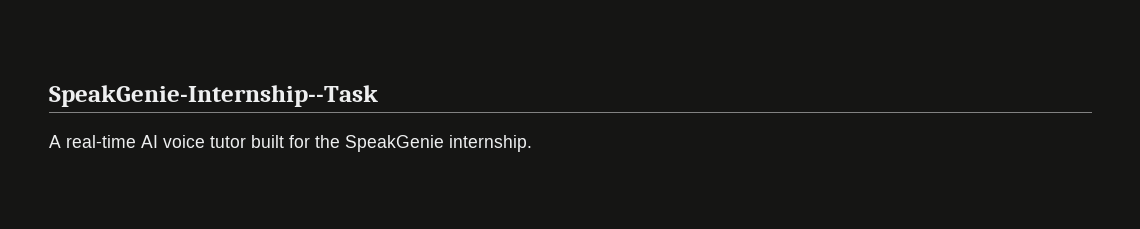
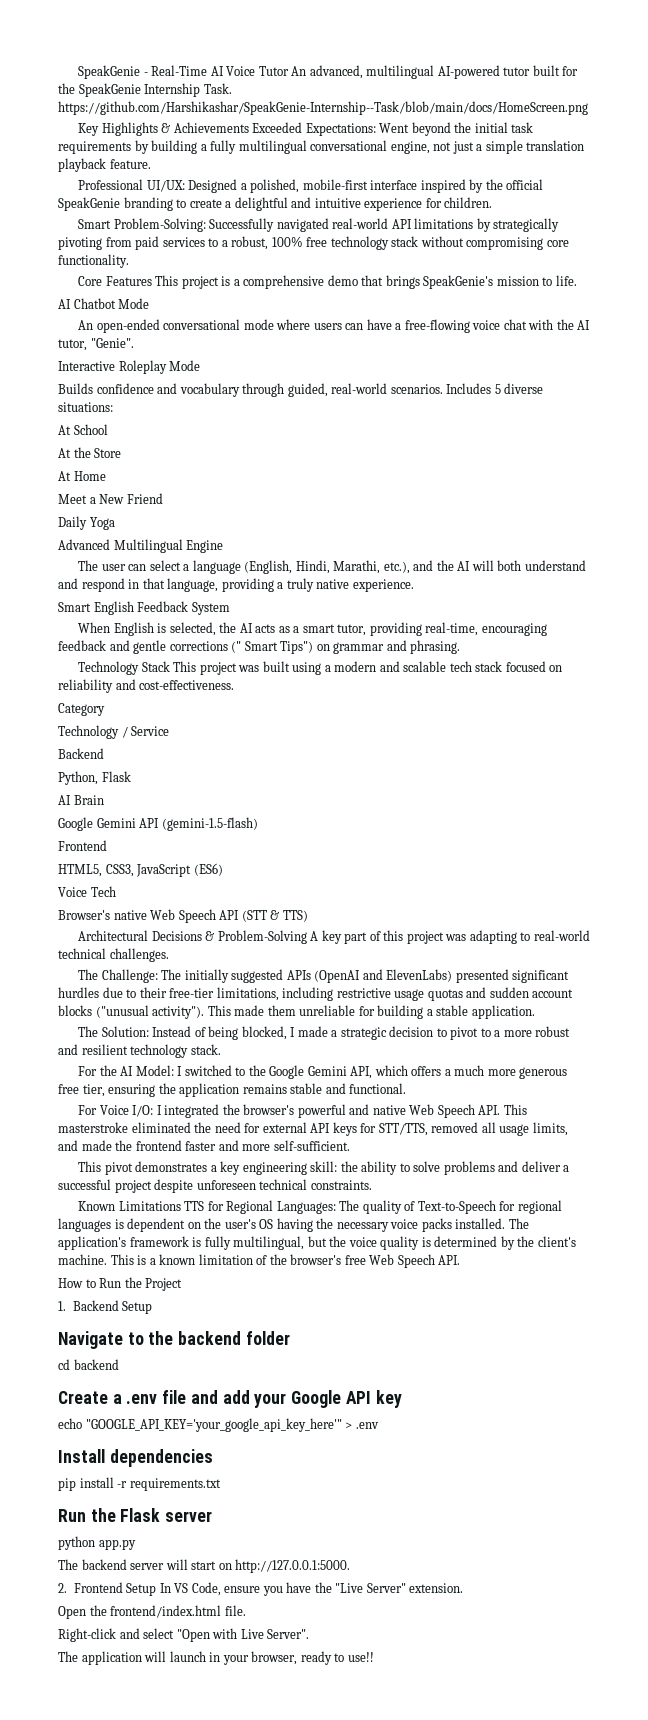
[49,85,378,107] [49,135,205,148] SpeakGenie-Internship--Task // A real-time AI voice -> [78,65,500,79] SpeakGenie - Real-Time AI Voice Tutor An advanced, multilingual AI-powered
[449,135,532,152] internship. -> [144,83,232,97] [58,101,588,115] [78,122,534,136] [58,140,585,154] [58,158,151,172] [78,179,544,193] [58,197,493,211] [78,218,560,232] [58,236,569,250] [58,254,129,268] [78,275,577,289] [58,298,150,309] [78,319,591,333] [58,338,134,351] [58,360,201,374] [58,383,544,397] [58,402,113,412] [58,424,108,435] [58,447,122,458] [58,471,106,481] [58,493,163,504] [58,516,115,530] [58,539,224,553] [78,560,586,574] [58,578,414,592] [58,601,230,615] [78,622,547,636] [58,640,461,654] [78,661,563,675] [58,679,235,693] [58,703,105,716] [58,725,170,739] [58,748,104,759] [58,771,131,785] [58,795,104,805] [58,817,258,831] [58,840,107,851] [58,863,223,877] [58,886,116,897] [58,909,308,923] [78,930,590,944] [58,948,169,962] [78,969,570,983] [58,987,574,1001] [58,1005,535,1019] [78,1026,571,1040] [58,1044,221,1058] [78,1065,568,1079] [58,1083,407,1097] [78,1104,527,1118] [58,1122,568,1136] [58,1140,350,1151] [78,1161,570,1175] [58,1179,372,1193] [78,1200,562,1214] [58,1218,529,1232] [58,1236,576,1250] [58,1254,461,1268] [58,1277,183,1291] [58,1300,153,1314] [58,1331,290,1349] [58,1359,119,1370] [58,1390,402,1408] [58,1418,379,1432] [58,1449,213,1467] [58,1477,221,1491] [58,1508,213,1522] [58,1536,136,1550] [58,1559,351,1573] [58,1582,464,1596] [58,1605,246,1619] [58,1628,310,1642] [58,1651,374,1665] Internship Task. https://github.com/Harshikashar/SpeakGenie-Internship--Task/blob/main/docs/HomeScreen.png // Key Highlights & Achievements Exceeded Expectations: Went beyond the initial task requirements by building a fully multilingual conversational engine, not just a simple translation playback feature. // Professional UI/UX: Designed a polished, mobile-first interface inspired by the official SpeakGenie branding to create a delightful and intuitive experience for children. // Smart Problem-Solving: Successfully navigated real-world API limitations by strategically pivoting from paid services to a robust, 100% free technology stack without compromising core functionality. // Core Features This project is a comprehensive demo that brings SpeakGenie's mission to life. // AI Chatbot Mode // An open-ended conversational mode where users can have a free-flowing voice chat with the AI tutor, "Genie". // Interactive Roleplay Mode // Builds confidence and vocabulary through guided, real-world scenarios. Includes 5 diverse situations: // At School // At the Store // At Home // Meet a New Friend // Daily Yoga // Advanced Multilingual Engine // The user can select a language (English, Hindi, Marathi, etc.), and the AI will both understand and respond in that language, providing a truly native experience. // Smart English Feedback System // When English is selected, the AI acts as a smart tutor, providing real-time, encouraging feedback and gentle corrections (" Smart Tips") on grammar and phrasing. // Technology Stack This project was built using a modern and scalable tech stack focused on reliability and cost-effectiveness. // Category // Technology / Service // Backend // Python, Flask // AI Brain // Google Gemini API (gemini-1.5-flash) // Frontend // HTML5, CSS3, JavaScript (ES6) // Voice Tech // Browser's native Web Speech API (STT & TTS) // Architectural Decisions & Problem-Solving A key part of this project was adapting to real-world technical challenges. // The Challenge: The initially suggested APIs (OpenAI and ElevenLabs) presented significant hurdles due to their free-tier limitations, including restrictive usage quotas and sudden account blocks ("unusual activity"). This made them unreliable for building a stable application. // The Solution: Instead of being blocked, I made a strategic decision to pivot to a more robust and resilient technology stack. // For the AI Model: I switched to the Google Gemini API, which offers a much more generous free tier, ensuring the application remains stable and functional. // For Voice I/O: I integrated the browser's powerful and native Web Speech API. This masterstroke eliminated the need for external API keys for STT/TTS, removed all usage limits, and made the frontend faster and more self-sufficient. // This pivot demonstrates a key engineering skill: the ability to solve problems and deliver a successful project despite unforeseen technical constraints. // Known Limitations TTS for Regional Languages: The quality of Text-to-Speech for regional languages is dependent on the user's OS having the necessary voice packs installed. The application's framework is fully multilingual, but the voice quality is determined by the client's machine. This is a known limitation of the browser's free Web Speech API. // How to Run the Project // 1. Backend Setup // Navigate to the backend folder // cd backend // Create a .env file and add your Google API key // echo "GOOGLE_API_KEY='your_google_api_key_here'" > .env // Install dependencies // pip install -r requirements.txt // Run the Flask server // python app.py // The backend server will start on http://127.0.0.1:5000. // 2. Frontend Setup In VS Code, ensure you have the "Live Server" extension. // Open the frontend/index.html file. // Right-click and select "Open with Live Server". // The application will launch in your browser, ready to use!!

